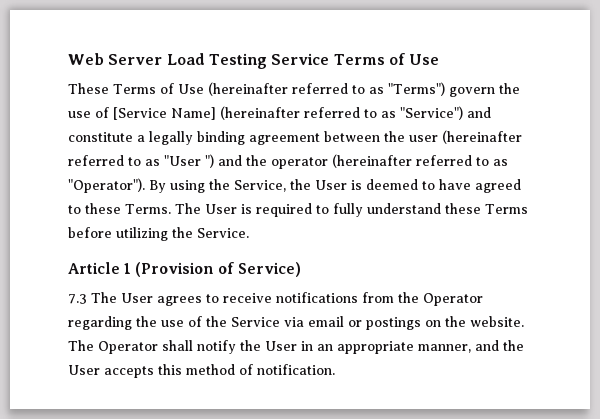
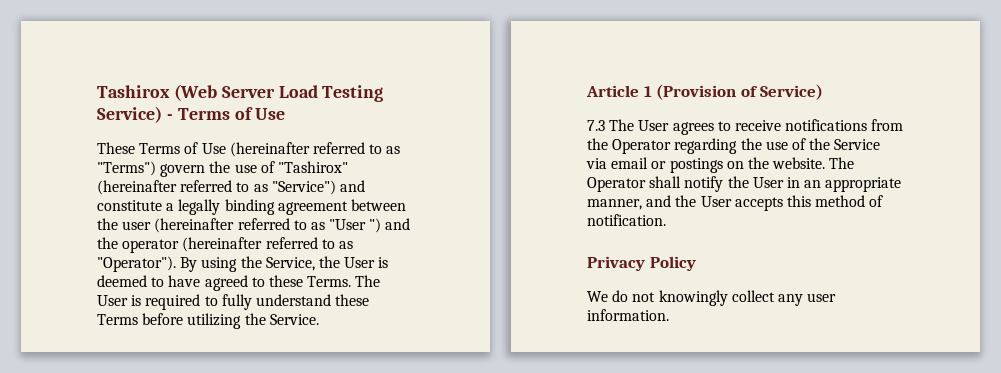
[68,53,104,65] Web -> [97,84,217,101] Tashirox (Web
[271,53,330,65] Service -> [97,106,173,123] Service) -
[113,107,216,120] [Service Name] -> [277,161,348,173] "Tashirox"
(335, 369) none -> [587,256,696,271] [587,290,837,306] [587,309,669,321] // Privacy Policy // We do not knowingly collect any user information.

